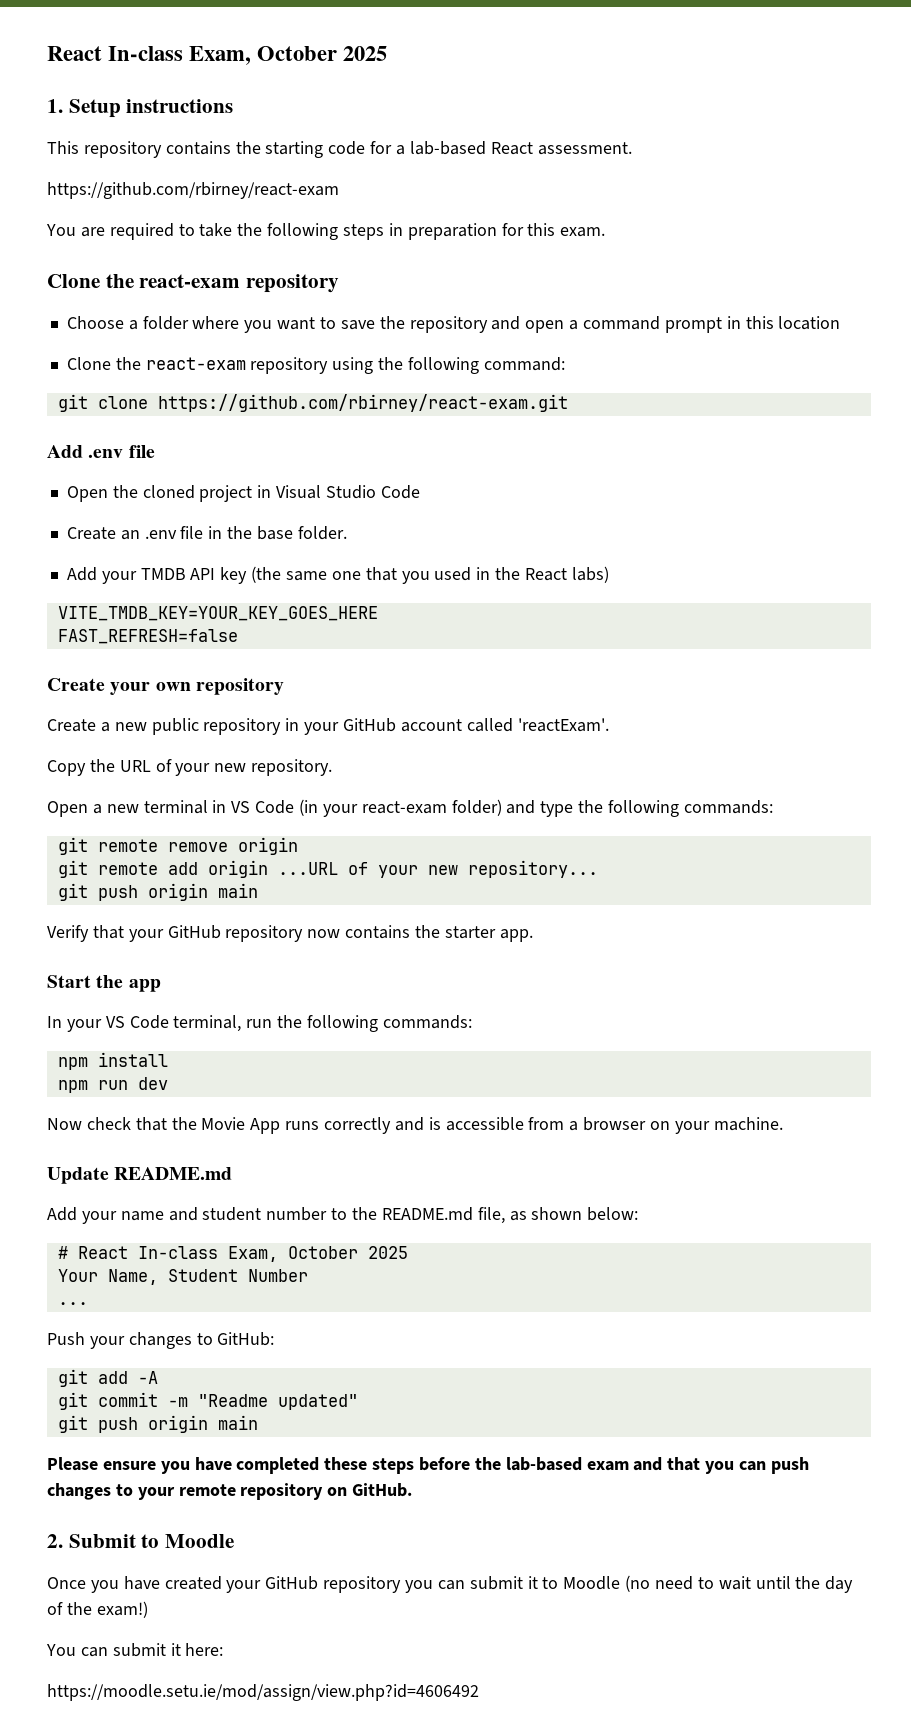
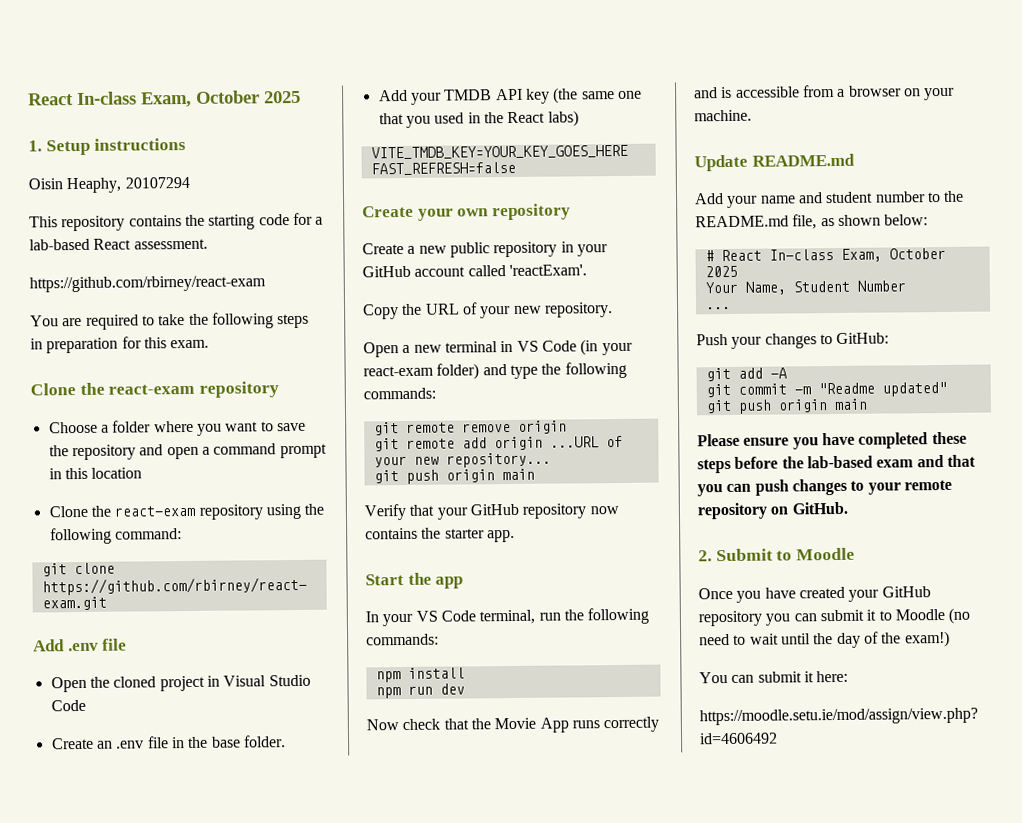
(234, 106) none -> [28,176,190,194] // Oisin Heaphy, 20107294

